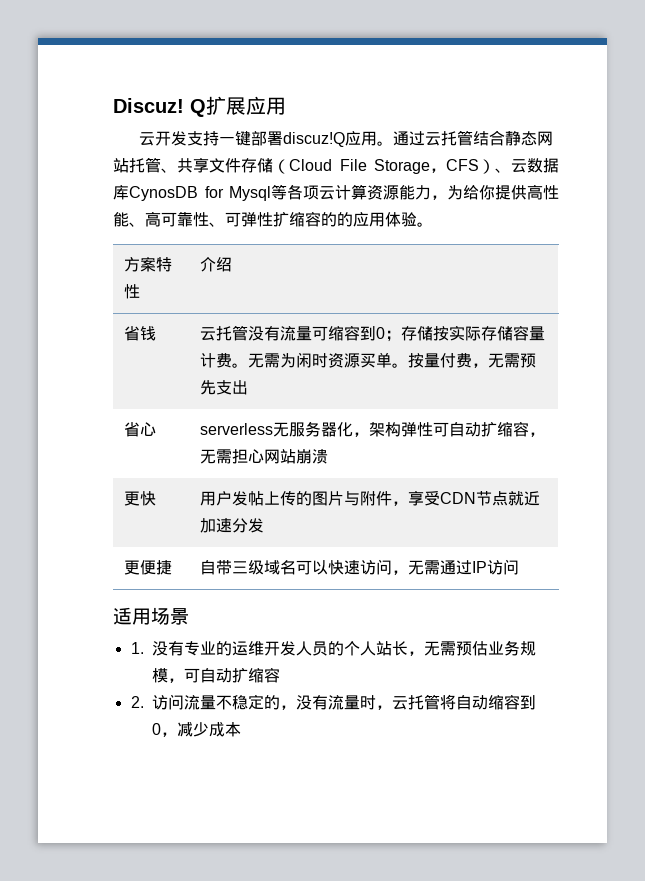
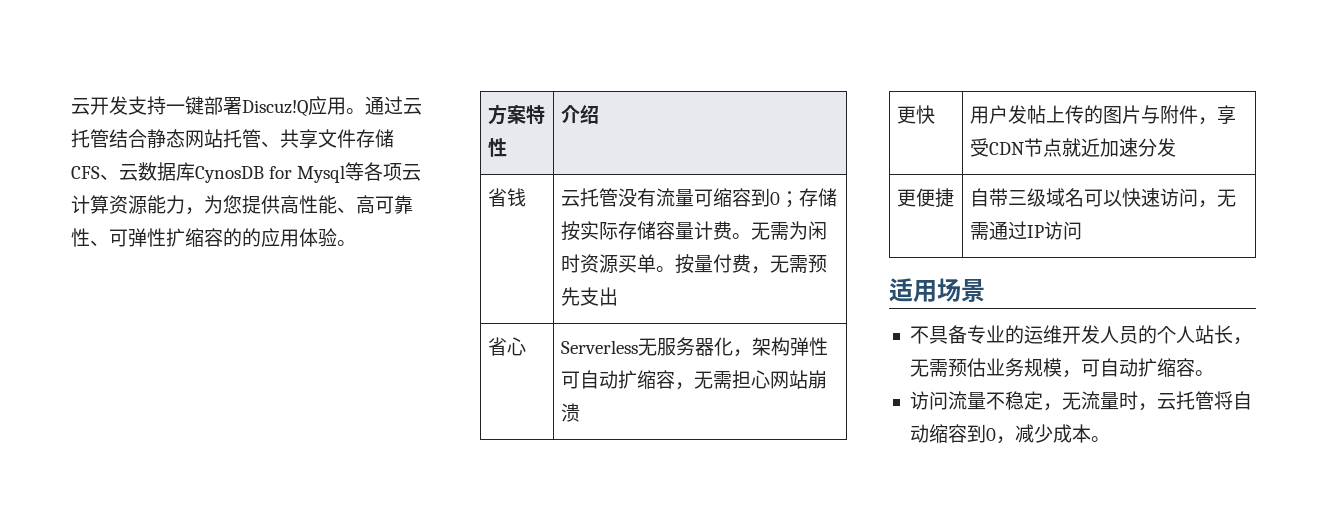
[113,96,286,117] Discuz! Q扩展应用 // -> (71, 106) none
[283,132,346,147] discuz!Q -> [242,100,308,117] Discuz!Q
[273,159,495,174] （Cloud File Storage，CFS） -> [71,166,100,179] CFS
[463,184,495,200] 给你 -> [223,195,242,214] 您
[200,423,274,435] serverless -> [560,340,638,354] Serverless
[130,641,184,656] 1.没有 -> [909,325,967,344] 不具备
[130,696,144,708] // 2. -> [1194,370,1214,376] 。 //
[263,695,328,710] 的，没有 -> [1042,392,1081,411] ，无
(241, 729) none -> [1090,436,1110,442] 。

